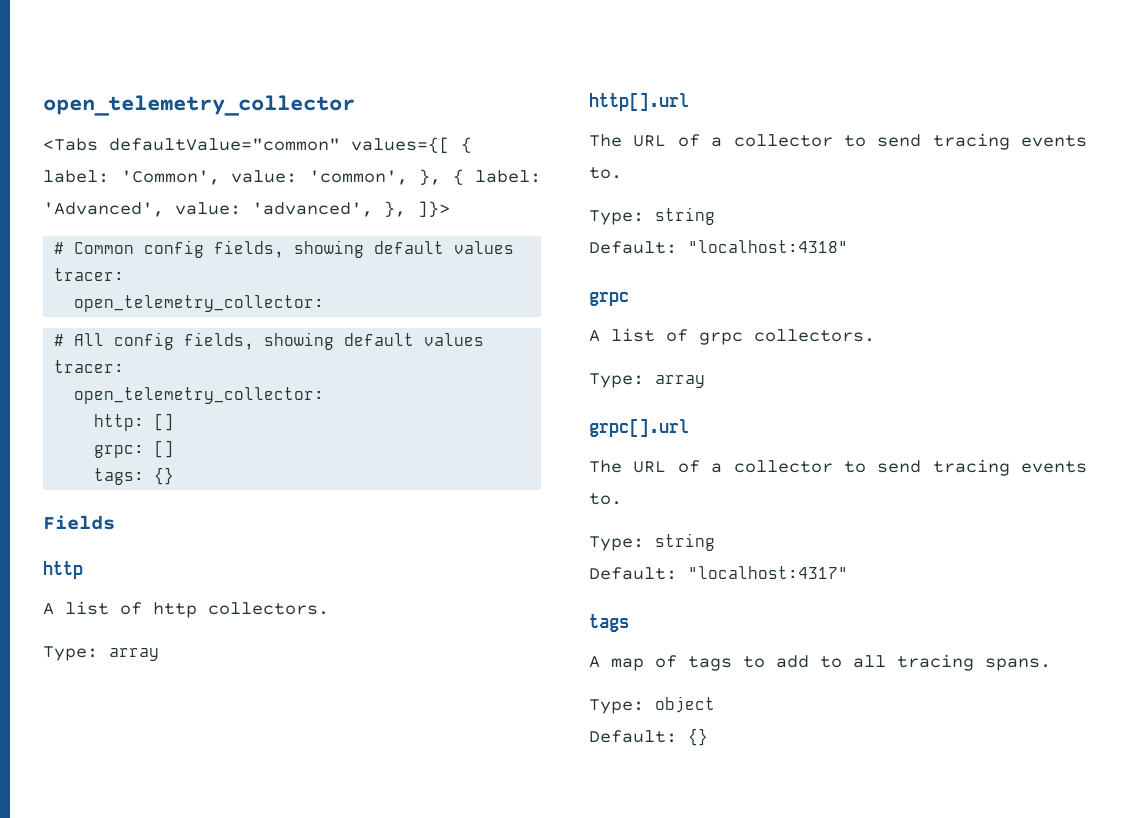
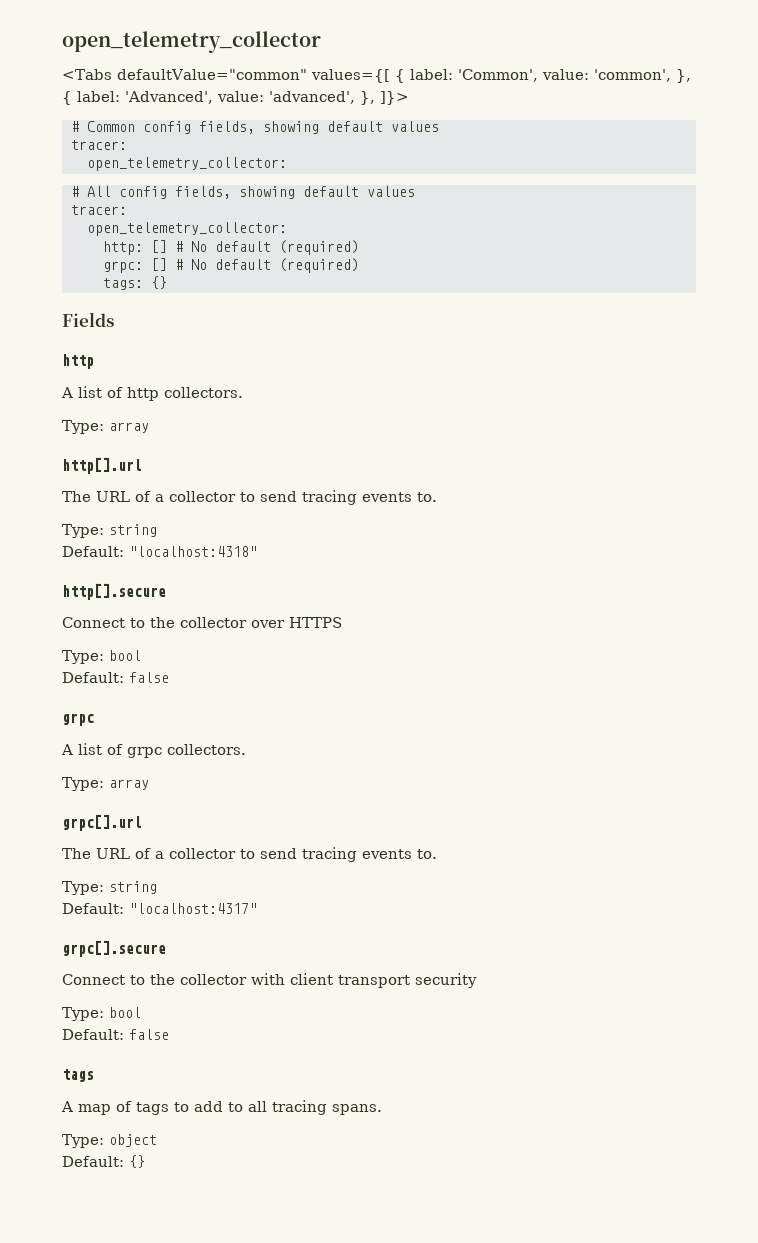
[94,440,175,458] // grpc: [] -> [174,240,359,255] [102,258,359,273] # No default (required) // grpc: [] # No default (required)
(848, 246) none -> [62,583,166,600] [62,617,342,628] [62,650,141,664] [62,672,169,683] // http[].secure // Connect to the collector over HTTPS // Type: bool // Default: false
(848, 572) none -> [62,940,166,957] [62,973,477,988] [62,1007,141,1021] [62,1029,169,1040] // grpc[].secure // Connect to the collector with client transport security // Type: bool // Default: false

